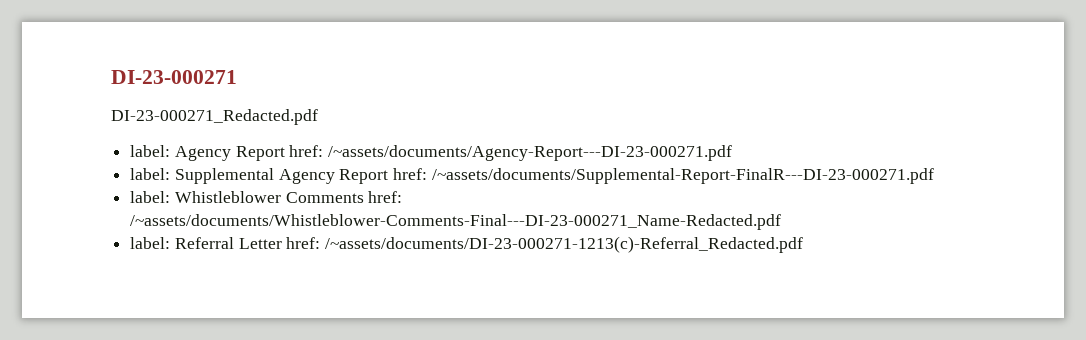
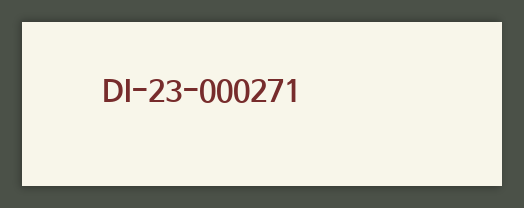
[111,109,318,125] [130,145,733,161] [130,168,934,184] [130,191,403,203] [130,214,782,230] [130,236,804,253] // DI-23-000271_Redacted.pdf // label: Agency Report href: /~assets/documents/Agency-Report---DI-23-000271.pdf // label: Supplemental Agency Report href: /~assets/documents/Supplemental-Report-FinalR---DI-23-000271.pdf // label: Whistleblower Comments href: /~assets/documents/Whistleblower-Comments-Final---DI-23-000271_Name-Redacted.pdf // label: Referral Letter href: /~assets/documents/DI-23-000271-1213(c)-Referral_Redacted.pdf -> (301, 91) none

